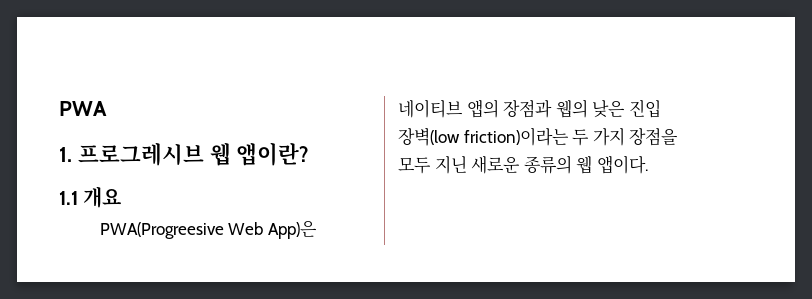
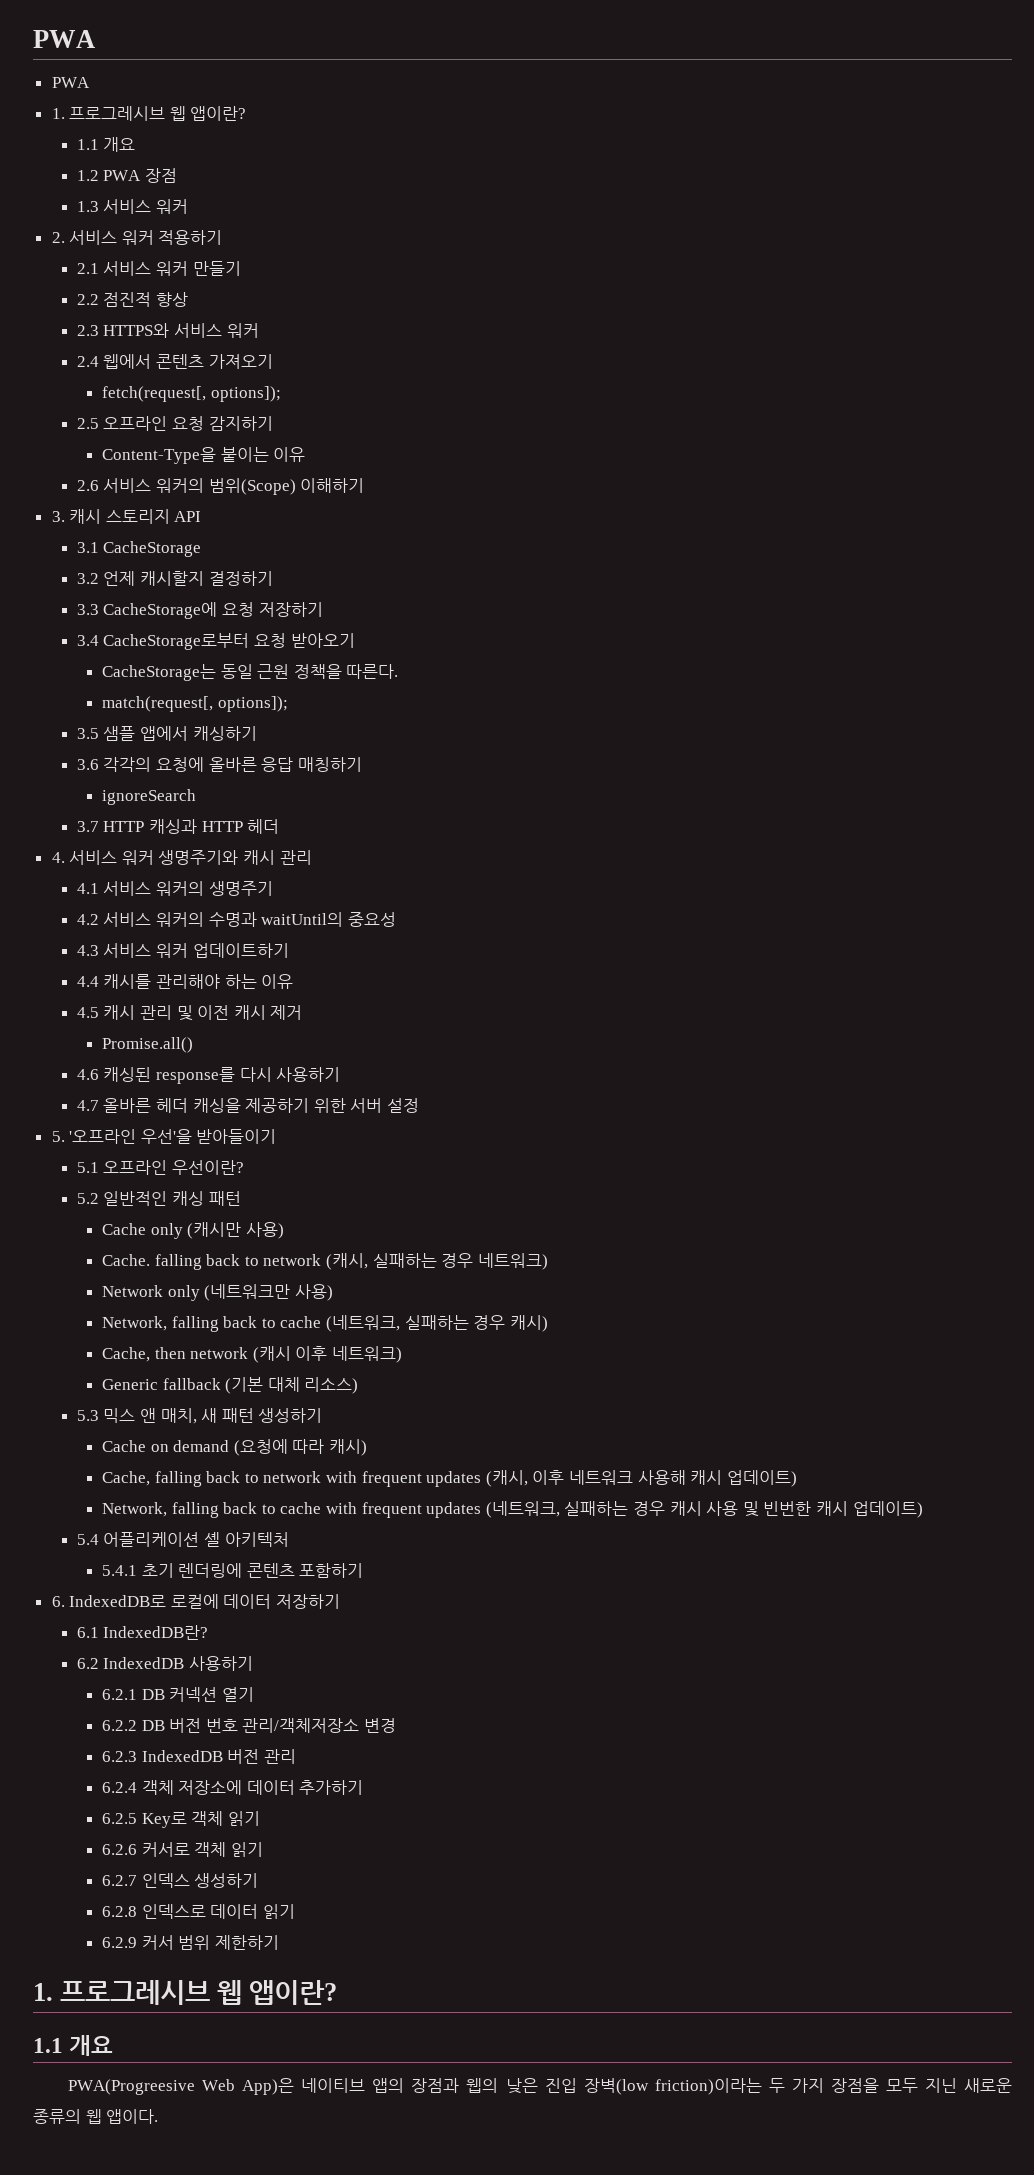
[59,101,107,116] PWA -> [33,30,95,48] [51,77,90,88] [51,106,247,121] [76,137,136,152] [76,168,178,183] [76,199,189,214] [51,230,223,245] [76,261,241,276] [76,292,189,307] [76,323,259,338] [76,354,273,369] [102,386,281,402] [76,416,273,431] [102,447,306,464] [76,478,365,495] [51,509,202,524] [76,541,202,557] [76,571,273,586] [76,602,323,619] [76,633,355,650] [102,664,399,681] [102,696,288,712] [76,726,257,741] [76,757,362,772] [102,789,197,805] [76,819,280,834] [51,850,312,865] [76,881,273,896] [76,912,396,927] [76,943,289,958] [76,974,294,989] [76,1005,303,1021] [102,1037,194,1053] [76,1067,341,1084] [76,1098,420,1113] [51,1129,277,1144] [76,1160,245,1175] [76,1191,241,1206] [102,1222,284,1239] [102,1253,548,1270] [102,1284,333,1301] [102,1315,548,1332] [102,1346,403,1363] [102,1377,359,1394] [76,1408,323,1424] [102,1439,368,1456] [102,1470,797,1487] [102,1501,923,1518] [76,1532,289,1547] [102,1563,364,1578] [51,1594,341,1609] [76,1625,209,1640] [76,1656,254,1671] [102,1687,254,1702] [102,1718,397,1733] [102,1749,296,1764] [102,1780,364,1795] [102,1811,260,1828] [102,1842,263,1857] [102,1873,259,1888] [102,1904,295,1919] [102,1935,279,1950] PWA // PWA // 1. 프로그레시브 웹 앱이란? // 1.1 개요 // 1.2 PWA 장점 // 1.3 서비스 워커 // 2. 서비스 워커 적용하기 // 2.1 서비스 워커 만들기 // 2.2 점진적 향상 // 2.3 HTTPS와 서비스 워커 // 2.4 웹에서 콘텐츠 가져오기 // fetch(request[, options]); // 2.5 오프라인 요청 감지하기 // Content-Type을 붙이는 이유 // 2.6 서비스 워커의 범위(Scope) 이해하기 // 3. 캐시 스토리지 API // 3.1 CacheStorage // 3.2 언제 캐시할지 결정하기 // 3.3 CacheStorage에 요청 저장하기 // 3.4 CacheStorage로부터 요청 받아오기 // CacheStorage는 동일 근원 정책을 따른다. // match(request[, options]); // 3.5 샘플 앱에서 캐싱하기 // 3.6 각각의 요청에 올바른 응답 매칭하기 // ignoreSearch // 3.7 HTTP 캐싱과 HTTP 헤더 // 4. 서비스 워커 생명주기와 캐시 관리 // 4.1 서비스 워커의 생명주기 // 4.2 서비스 워커의 수명과 waitUntil의 중요성 // 4.3 서비스 워커 업데이트하기 // 4.4 캐시를 관리해야 하는 이유 // 4.5 캐시 관리 및 이전 캐시 제거 // Promise.all() // 4.6 캐싱된 response를 다시 사용하기 // 4.7 올바른 헤더 캐싱을 제공하기 위한 서버 설정 // 5. '오프라인 우선'을 받아들이기 // 5.1 오프라인 우선이란? // 5.2 일반적인 캐싱 패턴 // Cache only (캐시만 사용) // Cache. falling back to network (캐시, 실패하는 경우 네트워크) // Network only (네트워크만 사용) // Network, falling back to cache (네트워크, 실패하는 경우 캐시) // Cache, then network (캐시 이후 네트워크) // Generic fallback (기본 대체 리소스) // 5.3 믹스 앤 매치, 새 패턴 생성하기 // Cache on demand (요청에 따라 캐시) // Cache, falling back to network with frequent updates (캐시, 이후 네트워크 사용해 캐시 업데이트) // Network, falling back to cache with frequent updates (네트워크, 실패하는 경우 캐시 사용 및 빈번한 캐시 업데이트) // 5.4 어플리케이션 셸 아키텍처 // 5.4.1 초기 렌더링에 콘텐츠 포함하기 // 6. IndexedDB로 로컬에 데이터 저장하기 // 6.1 IndexedDB란? // 6.2 IndexedDB 사용하기 // 6.2.1 DB 커넥션 열기 // 6.2.2 DB 버전 번호 관리/객체저장소 변경 // 6.2.3 IndexedDB 버전 관리 // 6.2.4 객체 저장소에 데이터 추가하기 // 6.2.5 Key로 객체 읽기 // 6.2.6 커서로 객체 읽기 // 6.2.7 인덱스 생성하기 // 6.2.8 인덱스로 데이터 읽기 // 6.2.9 커서 범위 제한하기

